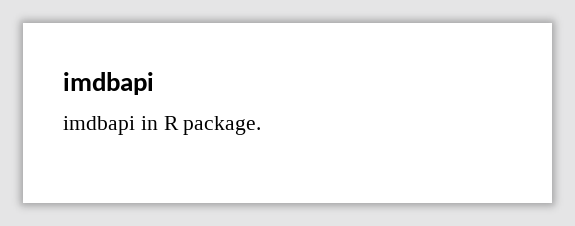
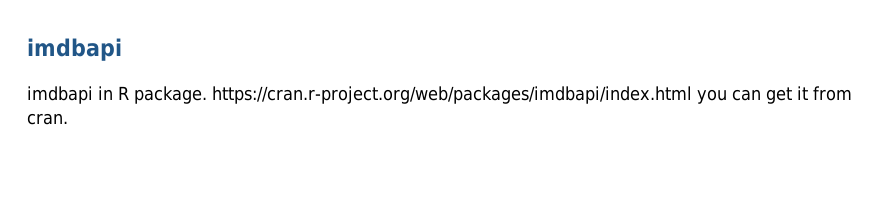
(262, 125) none -> [212,86,852,104] [27,113,68,125] https://cran.r-project.org/web/packages/imdbapi/index.html you can get it from cran.

